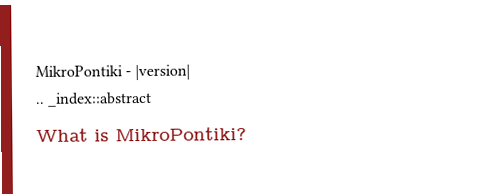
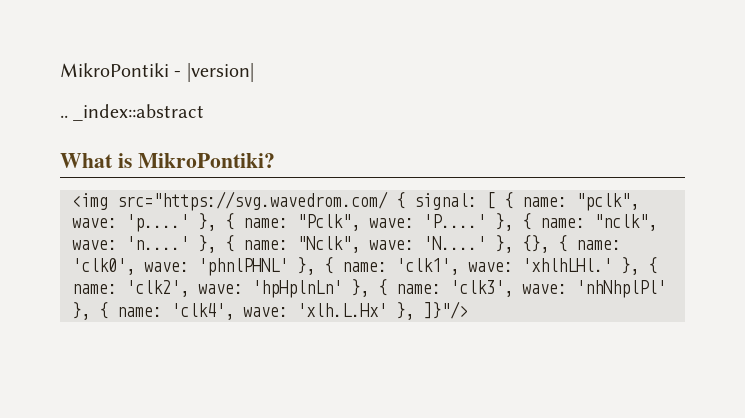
(247, 134) none -> [72,191,639,211] [72,213,657,232] [72,235,621,253] [72,257,657,276] [72,279,666,298] [72,301,468,320] // <img src="https://svg.wavedrom.com/ { signal: [ { name: "pclk", wave: 'p....' }, { name: "Pclk", wave: 'P....' }, { name: "nclk", wave: 'n....' }, { name: "Nclk", wave: 'N....' }, {}, { name: 'clk0', wave: 'phnlPHNL' }, { name: 'clk1', wave: 'xhlhLHl.' }, { name: 'clk2', wave: 'hpHplnLn' }, { name: 'clk3', wave: 'nhNhplPl' }, { name: 'clk4', wave: 'xlh.L.Hx' }, ]}"/>

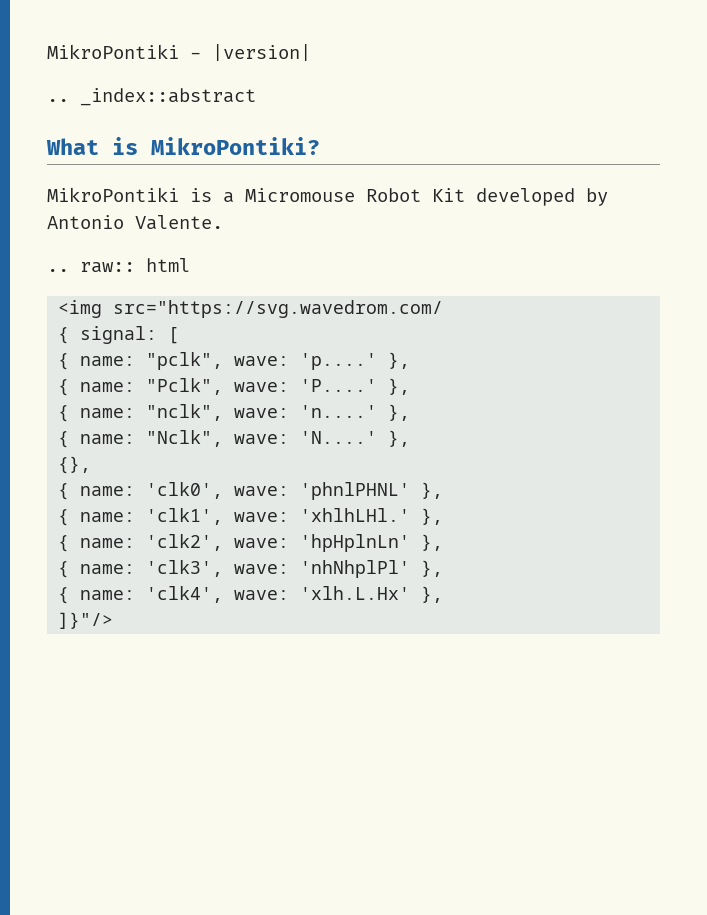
(275, 160) none -> [47,187,608,206] [47,215,223,230] [47,258,190,273] // MikroPontiki is a Micromouse Robot Kit developed by Antonio Valente. // .. raw:: html
(388, 201) none -> (444, 309) //
(495, 200) none -> (180, 335) //
(216, 222) none -> (411, 360) //
(513, 222) none -> (411, 386) //
(216, 244) none -> (411, 412) //
(513, 244) none -> (411, 438) //
(549, 244) none -> (92, 465) //
(315, 266) none -> (444, 490) //
(639, 266) none -> (444, 516) //
(369, 288) none -> (444, 542) //
(90, 311) none -> (444, 568) //
(414, 311) none -> (444, 594) //

